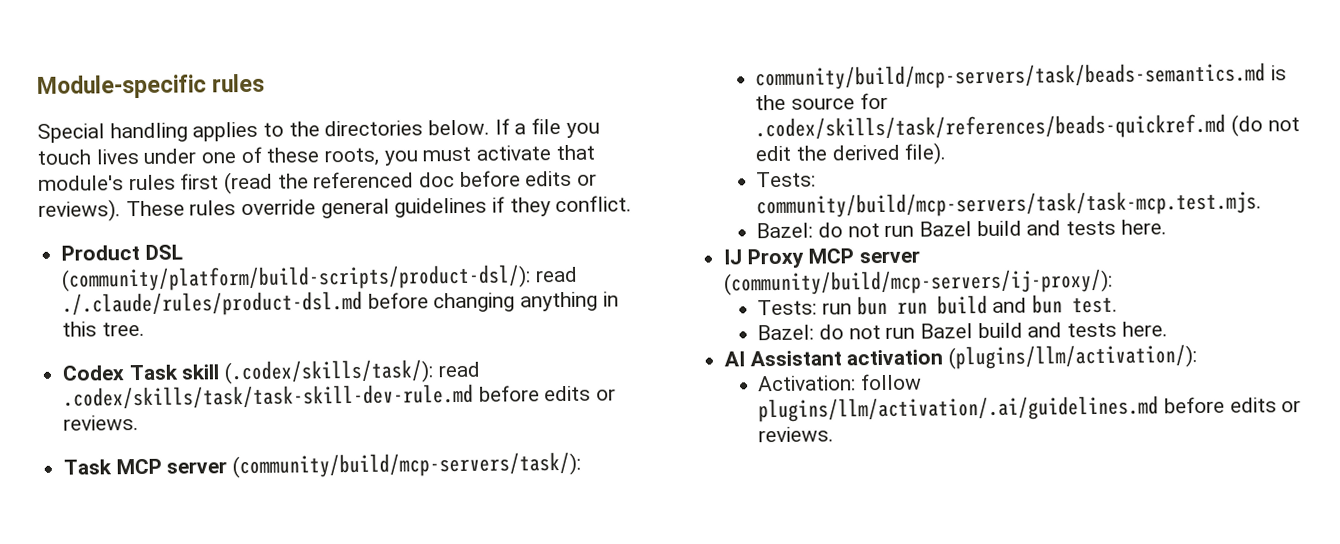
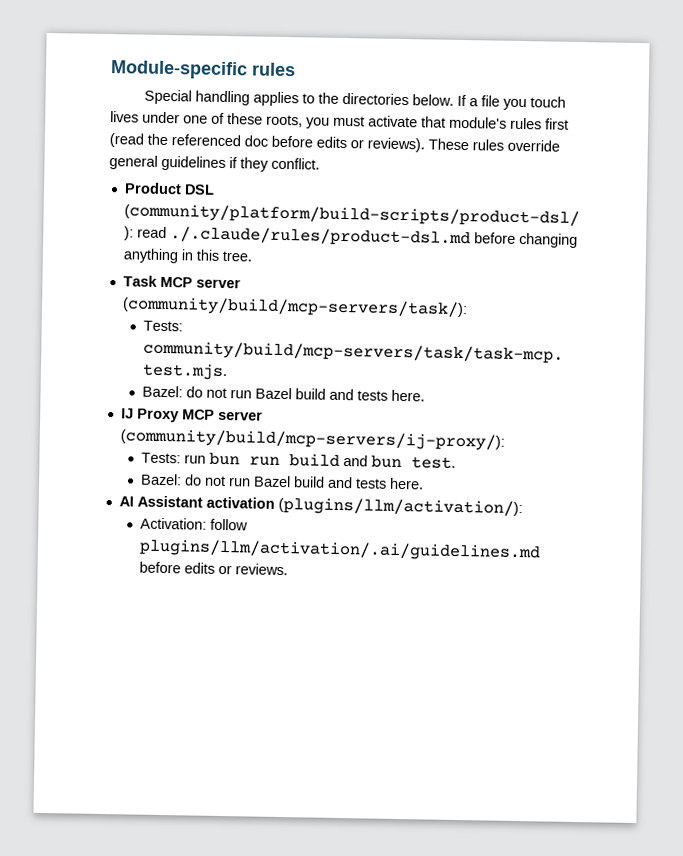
[62,359,480,385] [63,383,617,410] [63,415,140,431] [63,451,582,479] [755,62,1288,91] [755,92,888,111] [755,113,1300,142] [755,142,947,165] Codex Task skill (.codex/skills/task/): read .codex/skills/task/task-skill-dev-rule.md before edits or reviews. // Task MCP server (community/build/mcp-servers/task/): // community/build/mcp-servers/task/beads-semantics.md is the source for .codex/skills/task/references/beads-quickref.md (do not edit the derived file). -> [122,275,241,289] [121,296,468,319] Task MCP server (community/build/mcp-servers/task/):

